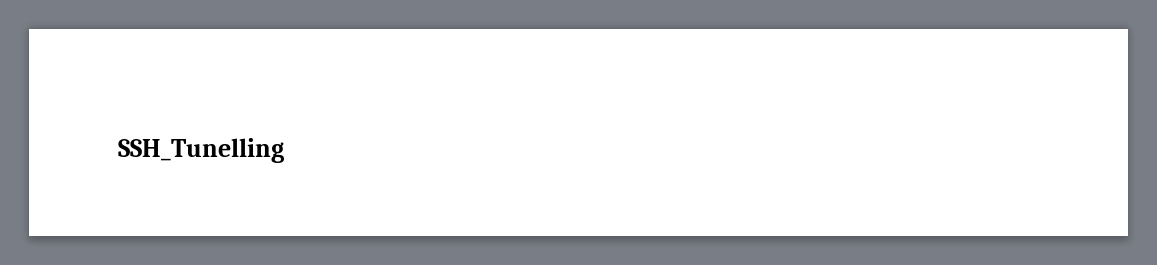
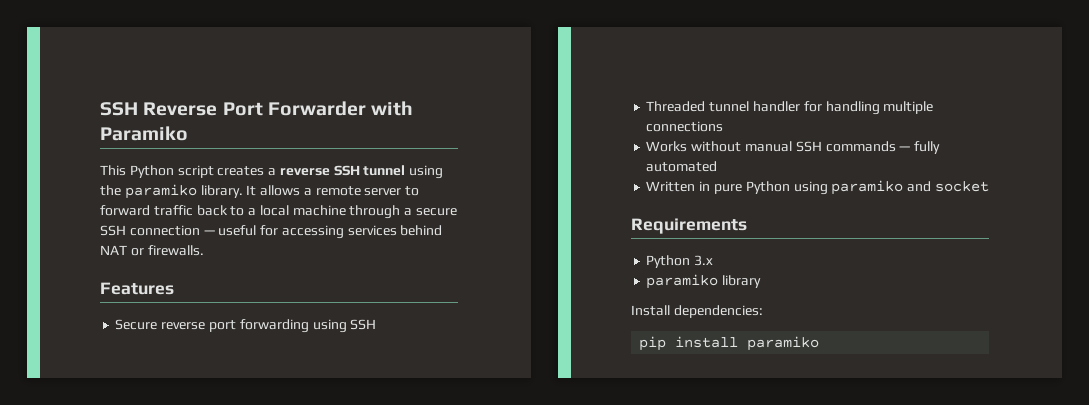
[118,138,284,163] SSH_Tunelling -> [100,101,414,116] [100,126,188,141] [100,165,444,179] [100,184,420,199] [100,205,458,219] [100,225,443,239] [100,245,204,256] [100,282,174,295] [115,319,377,333] [646,101,934,115] [646,121,724,132] [646,141,941,154] [646,161,718,172] [646,180,989,195] [631,218,747,234] [646,255,714,268] [646,274,762,289] [631,305,763,318] [639,336,820,351] SSH Reverse Port Forwarder with Paramiko // This Python script creates a reverse SSH tunnel using the paramiko library. It allows a remote server to forward traffic back to a local machine through a secure SSH connection — useful for accessing services behind NAT or firewalls. // Features // Secure reverse port forwarding using SSH // Threaded tunnel handler for handling multiple connections // Works without manual SSH commands — fully automated // Written in pure Python using paramiko and socket // Requirements // Python 3.x // paramiko library // Install dependencies: // pip install paramiko

